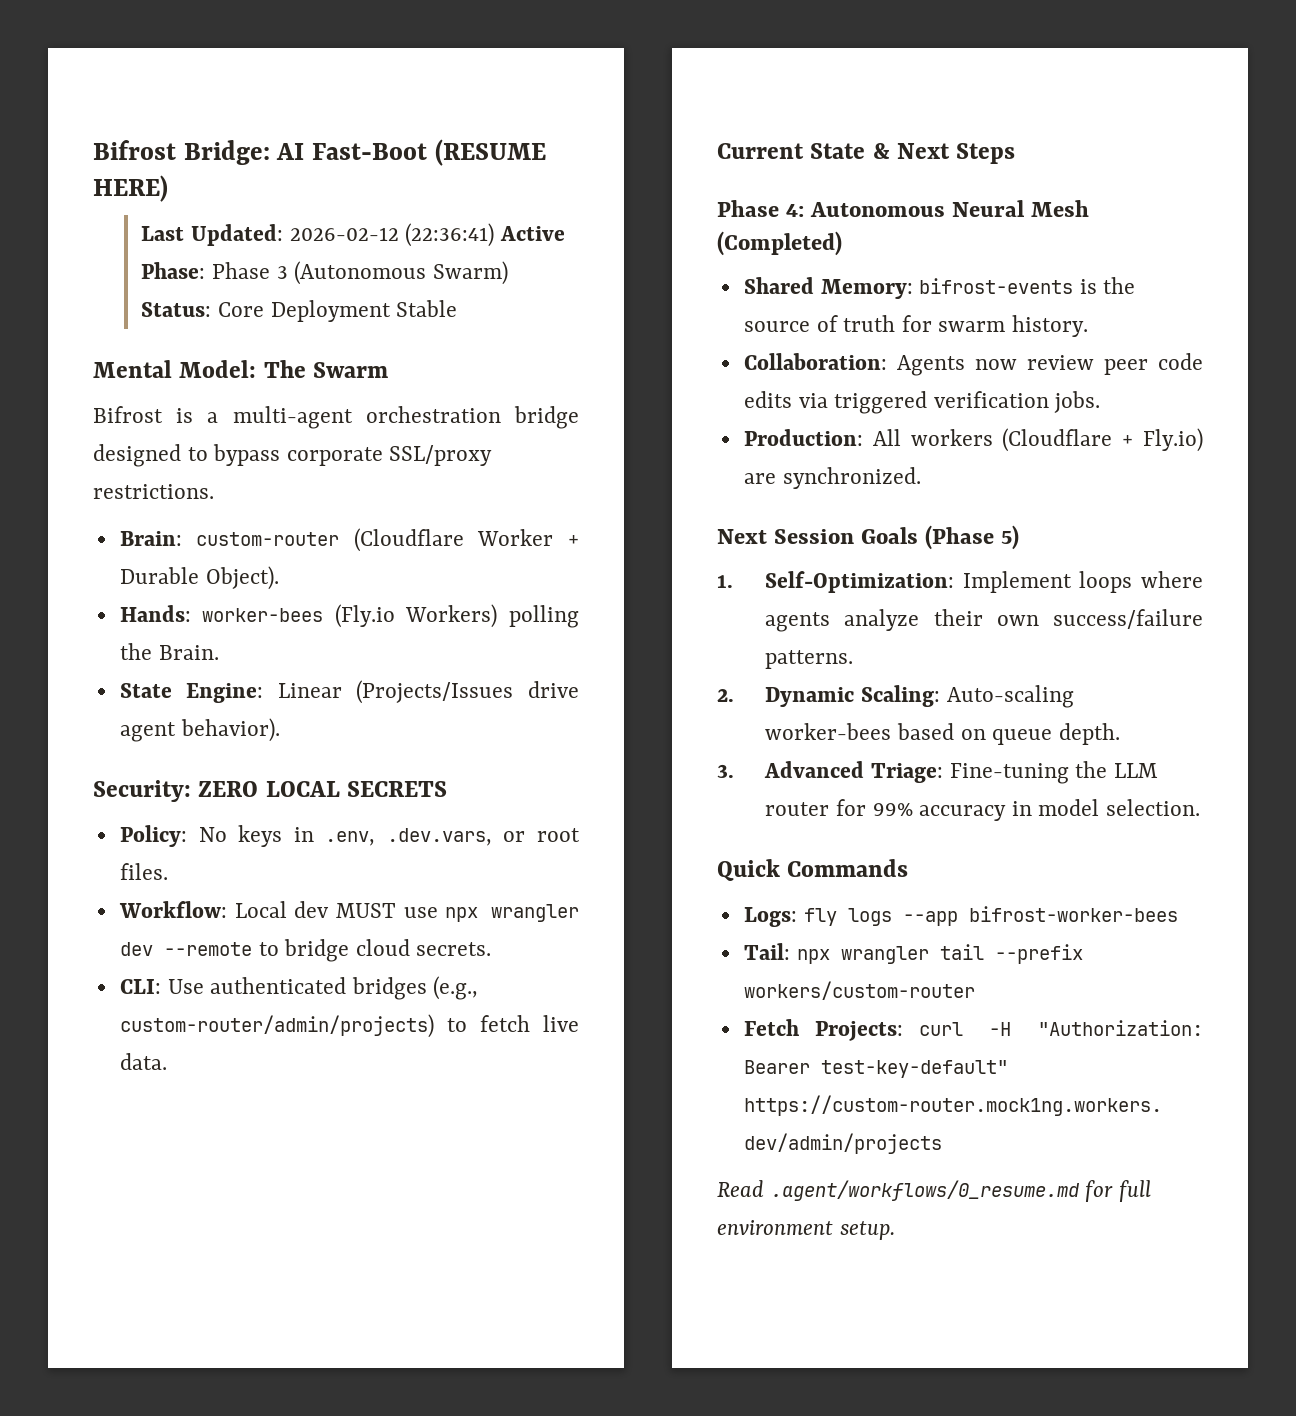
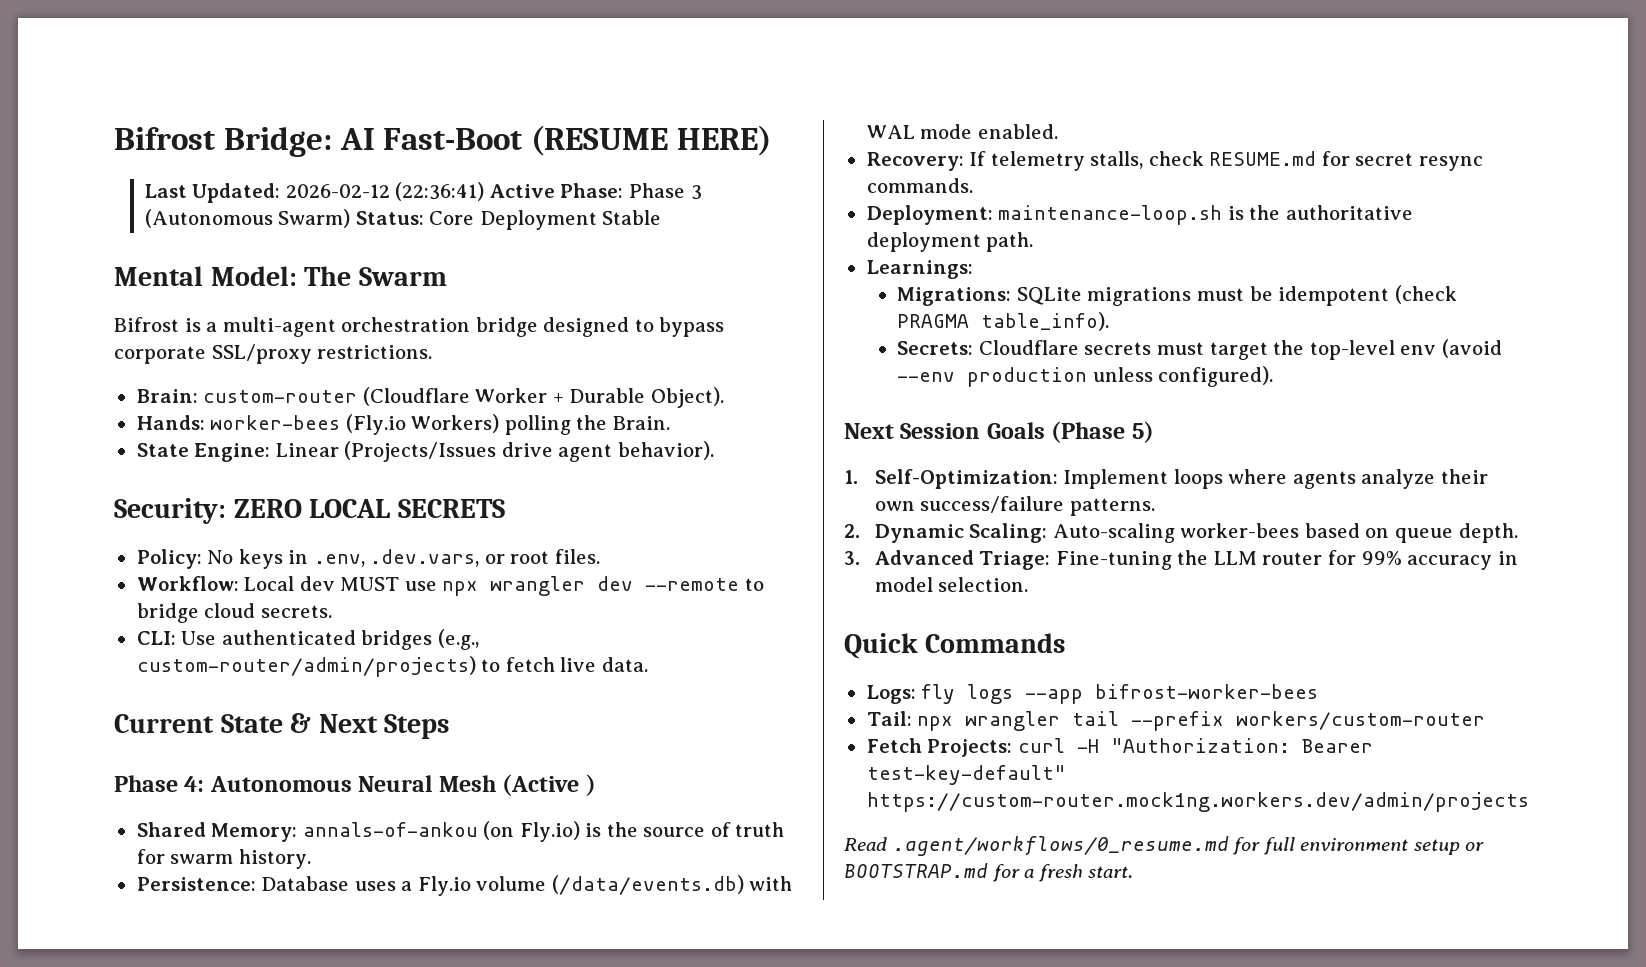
[717,231,842,256] (Completed) -> [502,774,596,796] (Active )
[919,278,1074,294] bifrost-events -> [302,821,580,842] annals-of-ankou (on Fly.io)
[743,353,1203,376] [743,391,1101,414] [743,428,1203,452] [743,467,921,489] Collaboration: Agents now review peer code edits via triggered verification jobs. // Production: All workers (Cloudflare + Fly.io) are synchronized. -> [136,875,793,896] [866,124,1058,139] [866,151,1483,171] [866,178,973,193] [866,205,1413,225] [866,232,1034,252] [866,260,973,279] [897,285,1457,306] [897,312,1110,331] [897,339,1502,360] [897,366,1274,387] Persistence: Database uses a Fly.io volume (/data/events.db) with WAL mode enabled. // Recovery: If telemetry stalls, check RESUME.md for secret resync commands. // Deployment: maintenance-loop.sh is the authoritative deployment path. // Learnings: // Migrations: SQLite migrations must be idempotent (check PRAGMA table_info). // Secrets: Cloudflare secrets must target the top-level env (avoid --env production unless configured).
[839,1221,895,1240] setup. -> [1413,839,1485,855] [844,863,1134,882] setup or BOOTSTRAP.md for a fresh start.

